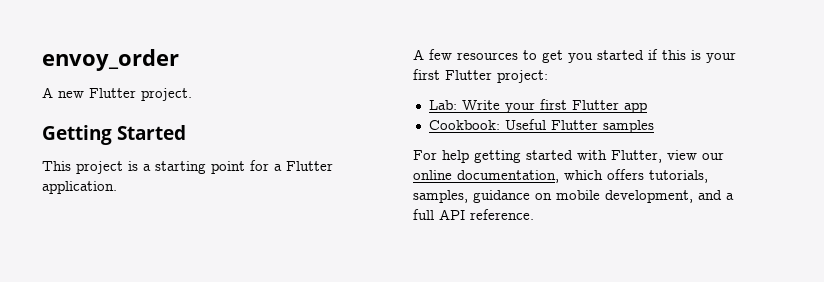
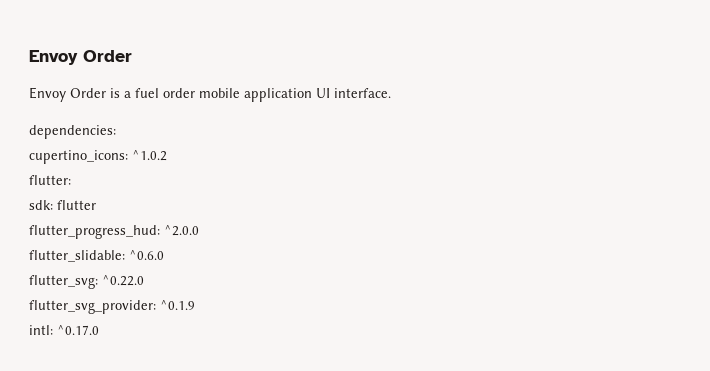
[42,49,179,71] [42,87,192,101] [42,125,187,145] [42,160,333,174] [42,181,117,194] [413,49,736,63] [413,69,548,83] [428,99,647,113] [428,119,654,133] [413,150,724,163] [413,169,708,183] [413,190,734,203] [413,209,534,220] envoy_order // A new Flutter project. // Getting Started // This project is a starting point for a Flutter application. // A few resources to get you started if this is your first Flutter project: // Lab: Write your first Flutter app // Cookbook: Useful Flutter samples // For help getting started with Flutter, view our online documentation, which offers tutorials, samples, guidance on mobile development, and a full API reference. -> [29,50,132,65] [29,87,391,102] [29,125,116,139] [29,150,167,164] [29,175,71,185] [29,200,96,210] [29,225,199,239] [29,250,164,262] [29,275,144,289] [29,300,195,314] [29,325,99,335] Envoy Order // Envoy Order is a fuel order mobile application UI interface. // dependencies: // cupertino_icons: ^1.0.2 // flutter: // sdk: flutter // flutter_progress_hud: ^2.0.0 // flutter_slidable: ^0.6.0 // flutter_svg: ^0.22.0 // flutter_svg_provider: ^0.1.9 // intl: ^0.17.0

